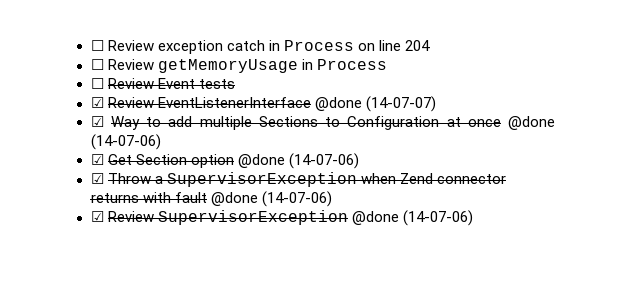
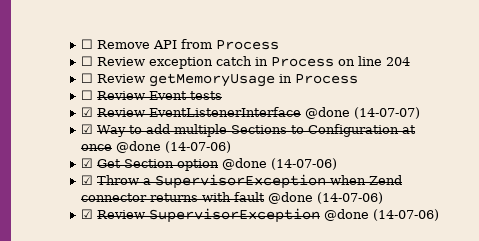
[90,40,104,51] ☐ -> [80,39,279,50] [80,56,93,66] ☐ Remove API from Process // ☐

